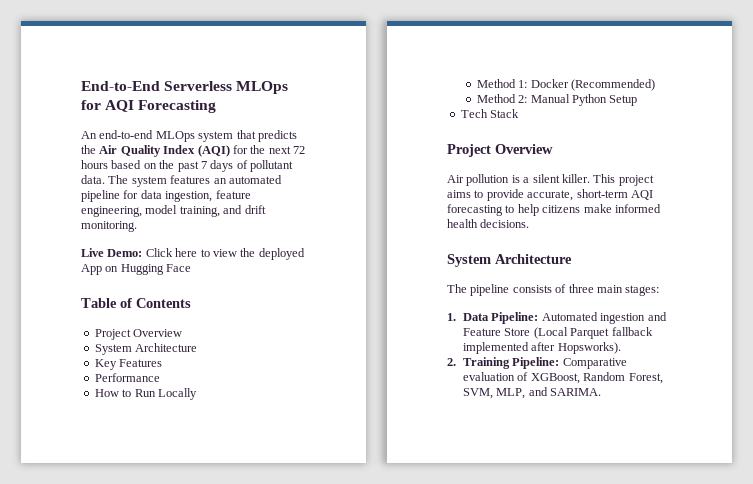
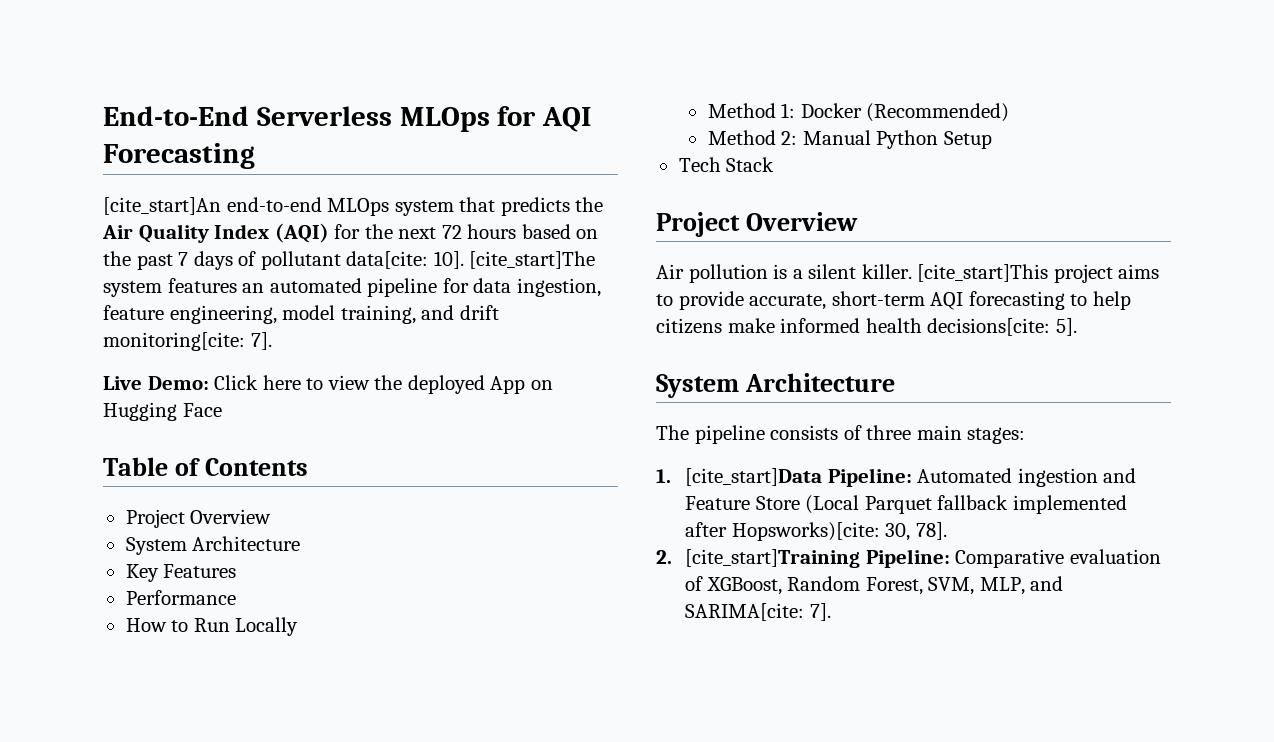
[81,131,97,139] An -> [103,197,221,215] [cite_start]An
[81,175,129,184] data. The -> [346,251,596,269] data[cite: 10]. [cite_start]The
[81,221,137,232] monitoring. -> [103,332,272,351] monitoring[cite: 7].
[593,174,616,183] This -> [917,264,1049,282] [cite_start]This
[480,219,530,228] decisions. -> [927,318,1077,336] decisions[cite: 5].
[463,313,490,321] Data -> [685,468,823,486] [cite_start]Data
[557,342,621,354] Hopsworks). -> [731,522,947,541] Hopsworks)[cite: 30, 78].
[463,357,511,369] Training -> [685,549,861,568] [cite_start]Training
[550,388,602,396] SARIMA. -> [685,603,831,621] SARIMA[cite: 7].

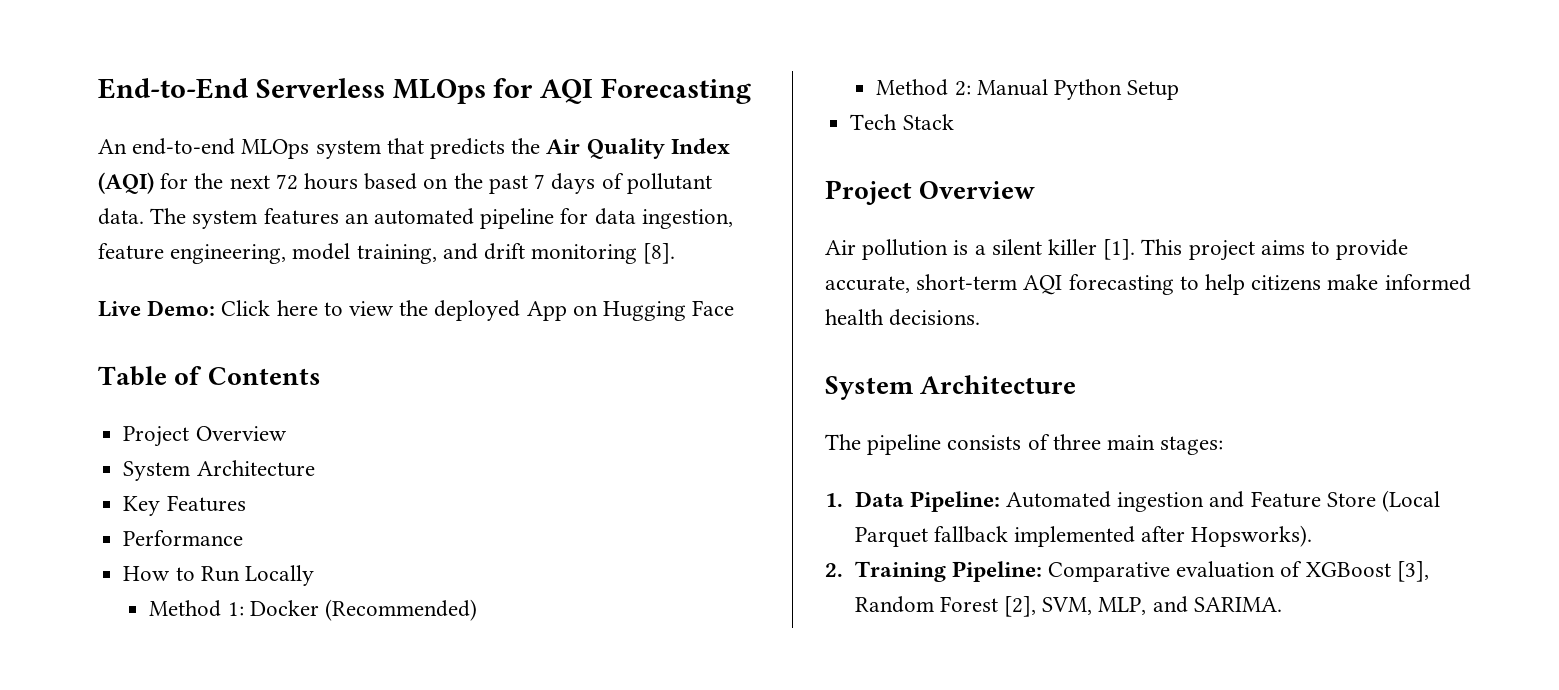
[103,197,221,215] [cite_start]An -> [98,139,127,154] An
[346,251,596,269] data[cite: 10]. [cite_start]The -> [98,208,187,225] data. The
[103,332,272,351] monitoring[cite: 7]. -> [531,243,676,264] monitoring [8].
[861,264,1049,282] killer. [cite_start]This -> [1048,239,1183,260] killer [1]. This
[927,318,1077,336] decisions[cite: 5]. -> [889,309,981,326] decisions.
[685,468,823,486] [cite_start]Data -> [854,491,904,507] Data
[731,522,947,541] Hopsworks)[cite: 30, 78]. -> [1191,525,1313,547] Hopsworks).
[685,549,861,568] [cite_start]Training -> [854,561,946,582] Training
[706,576,923,595] XGBoost, Random Forest, -> [1305,561,1429,582] [854,596,1036,617] XGBoost [3], Random Forest [2],
[685,603,831,621] SARIMA[cite: 7]. -> [1193,597,1282,612] SARIMA.

